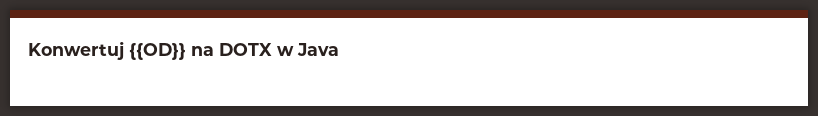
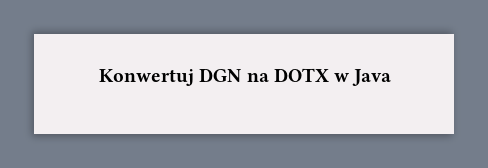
[129,43,186,60] {{OD}} -> [199,68,243,82] DGN

